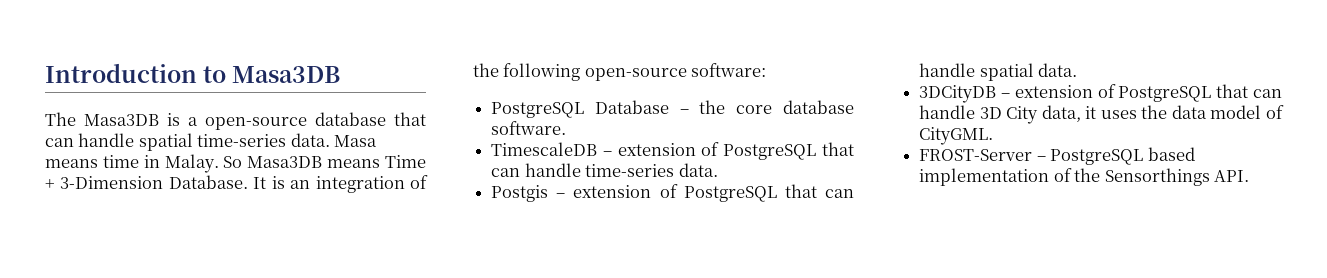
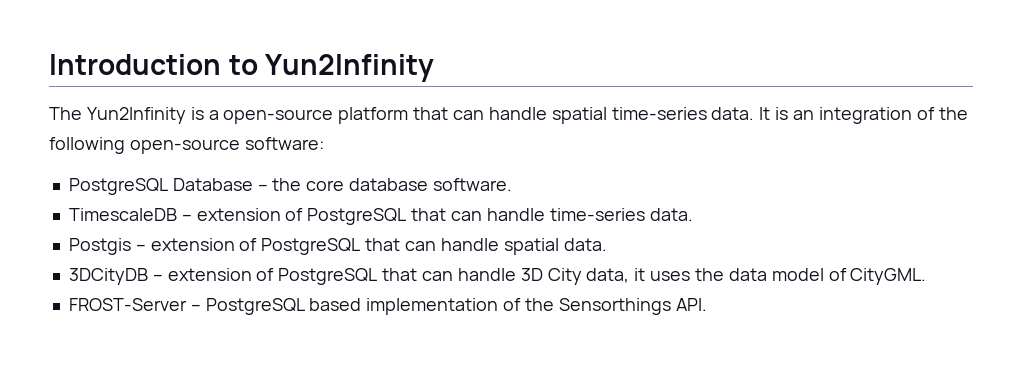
[232,66,341,83] Masa3DB -> [265,54,435,82] Yun2Infinity
[84,114,159,126] Masa3DB -> [86,107,186,124] Yun2Infinity
[315,112,386,126] database -> [338,107,409,124] platform
[334,135,378,147] [45,154,426,173] [45,175,248,189] Masa means time in Malay. So Masa3DB means Time + 3-Dimension Database. -> (755, 113) none

